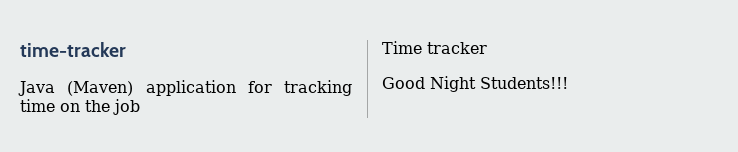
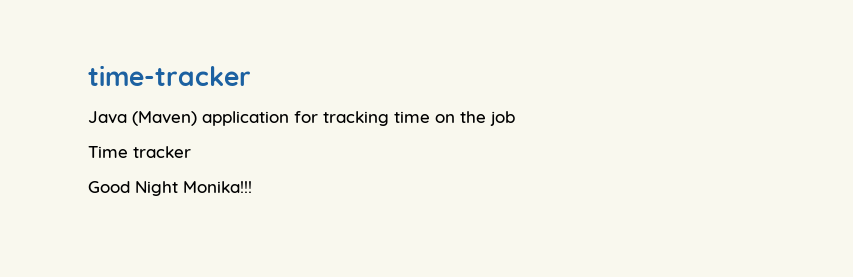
[480,77,568,89] Students!!! -> [183,181,252,193] Monika!!!

